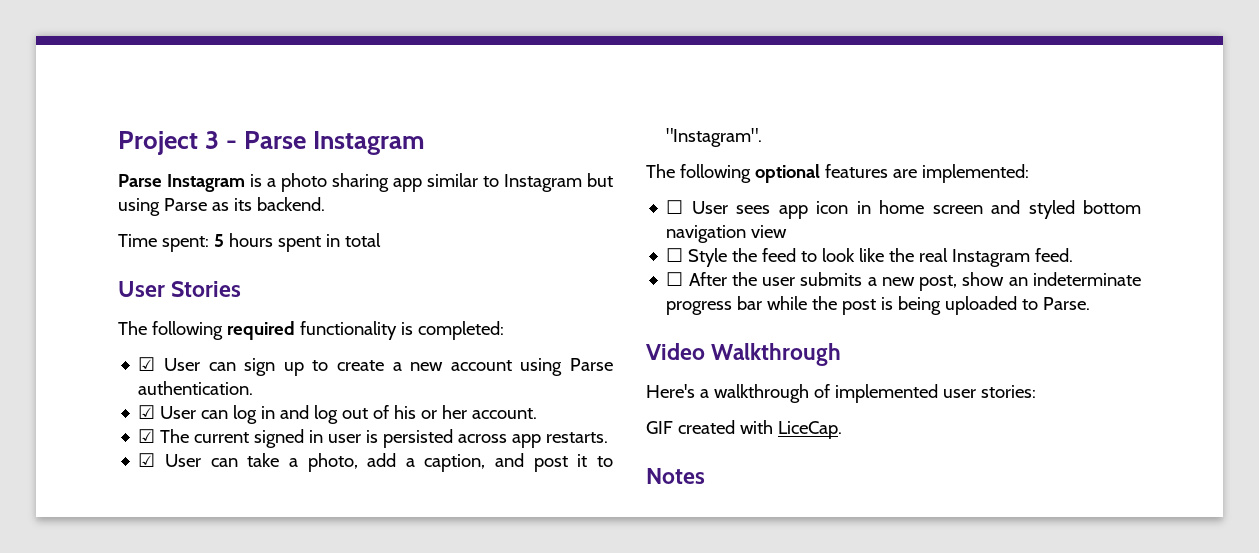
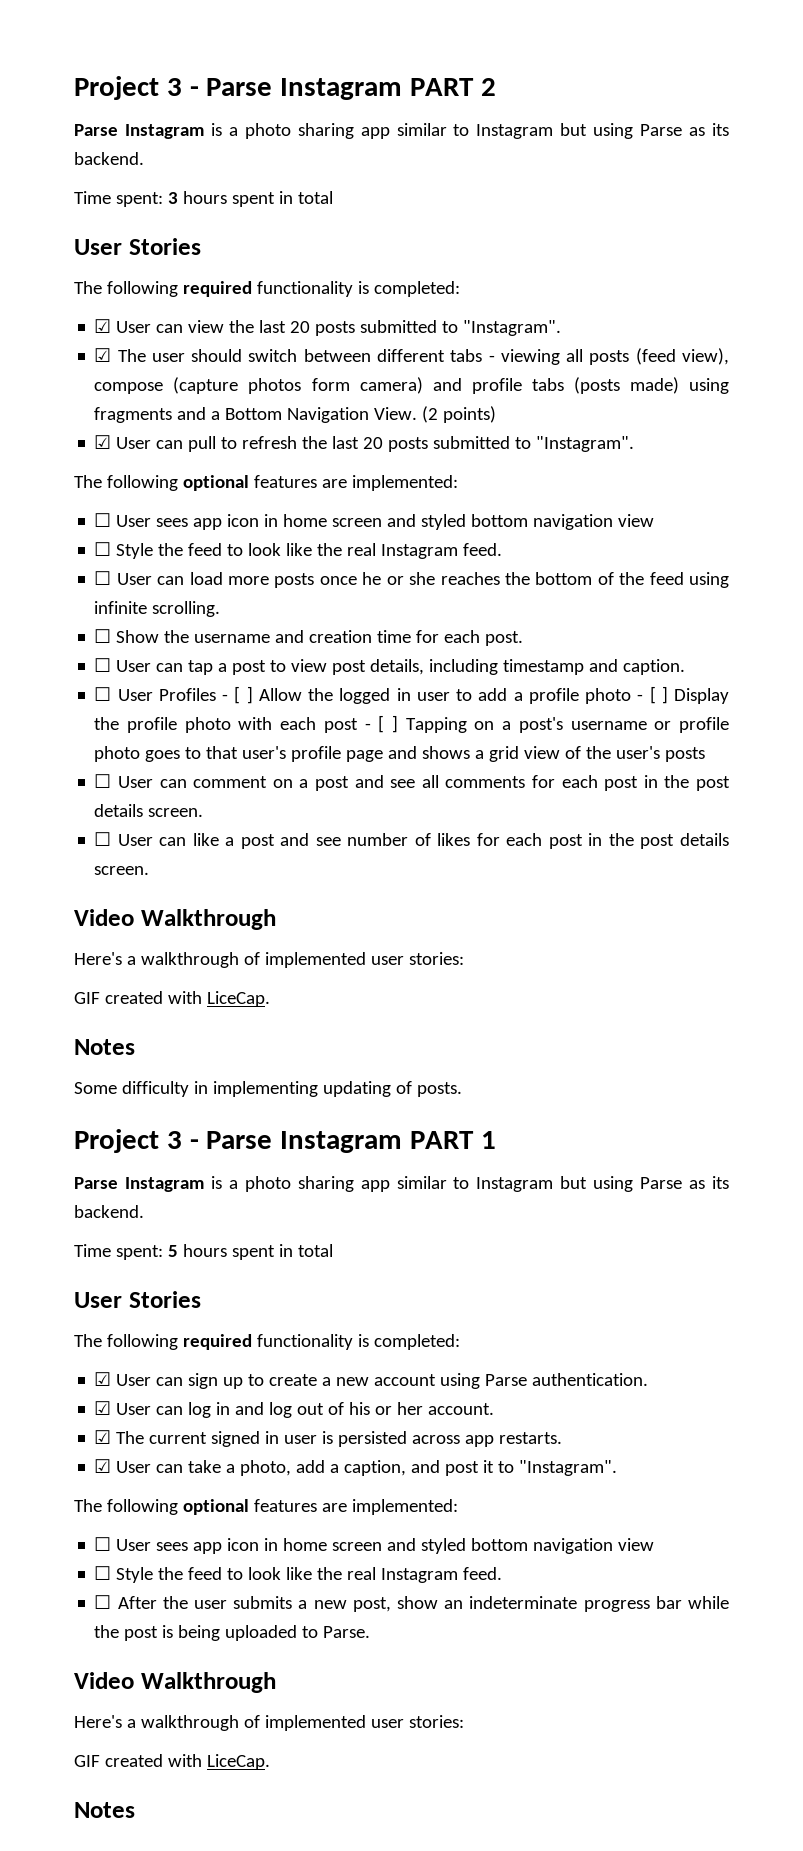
[118,131,426,155] Project 3 - Parse Instagram -> [74,76,496,100] [74,123,730,139] [74,152,144,165] [74,191,333,207] [74,238,201,255] [74,281,460,297] [94,319,562,336] [94,348,730,365] [94,377,729,394] [94,406,497,423] [94,435,635,452] [74,475,458,491] [94,513,655,530] [94,542,503,559] [94,571,729,588] [94,601,221,617] [94,629,524,646] [94,658,686,675] [94,686,729,704] [94,715,729,733] [94,746,706,762] [94,774,730,791] [94,804,204,817] [94,832,729,849] [94,866,150,875] [74,909,276,930] [74,952,464,968] [74,991,270,1007] [74,1039,135,1055] [74,1081,462,1097] [74,1129,496,1153] Project 3 - Parse Instagram PART 2 // Parse Instagram is a photo sharing app similar to Instagram but using Parse as its backend. // Time spent: 3 hours spent in total // User Stories // The following required functionality is completed: // ☑ User can view the last 20 posts submitted to "Instagram". // ☑ The user should switch between different tabs - viewing all posts (feed view), compose (capture photos form camera) and profile tabs (posts made) using fragments and a Bottom Navigation View. (2 points) // ☑ User can pull to refresh the last 20 posts submitted to "Instagram". // The following optional features are implemented: // ☐ User sees app icon in home screen and styled bottom navigation view // ☐ Style the feed to look like the real Instagram feed. // ☐ User can load more posts once he or she reaches the bottom of the feed using infinite scrolling. // ☐ Show the username and creation time for each post. // ☐ User can tap a post to view post details, including timestamp and caption. // ☐ User Profiles - [ ] Allow the logged in user to add a profile photo - [ ] Display the profile photo with each post - [ ] Tapping on a post's username or profile photo goes to that user's profile page and shows a grid view of the user's posts // ☐ User can comment on a post and see all comments for each post in the post details screen. // ☐ User can like a post and see number of likes for each post in the post details screen. // Video Walkthrough // Here's a walkthrough of implemented user stories: // GIF created with LiceCap. // Notes // Some difficulty in implementing updating of posts. // Project 3 - Parse Instagram PART 1

